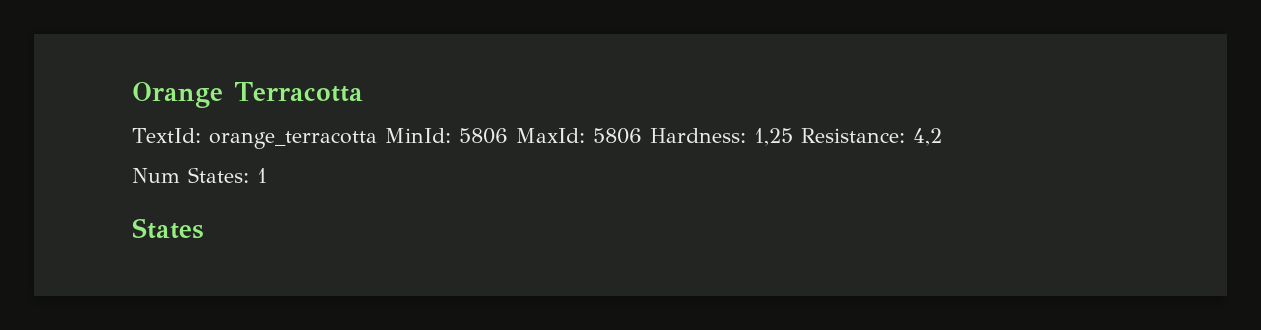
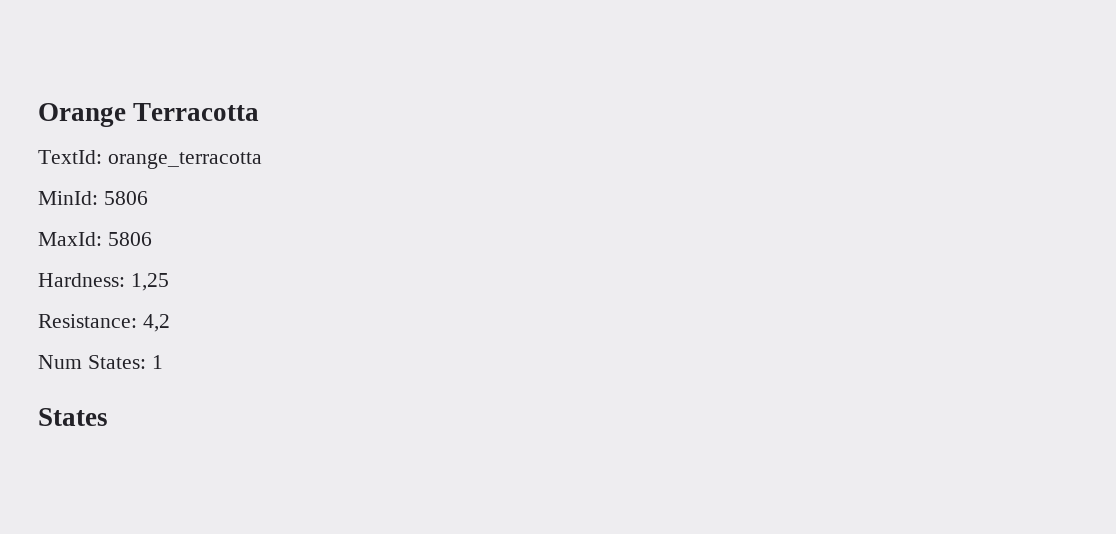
(377, 140) none -> (262, 160) //
(508, 136) none -> (148, 198) //
(642, 136) none -> (152, 239) //
(793, 137) none -> (169, 282) //

